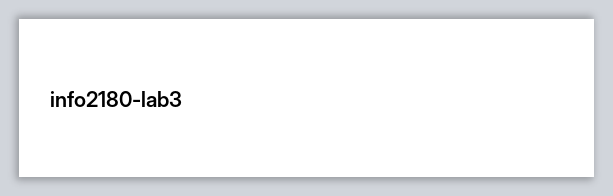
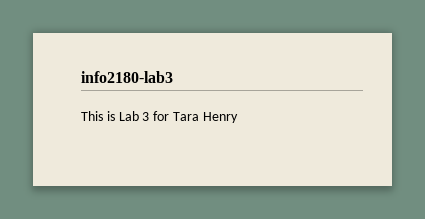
(182, 99) none -> [81,111,238,123] // This is Lab 3 for Tara Henry

